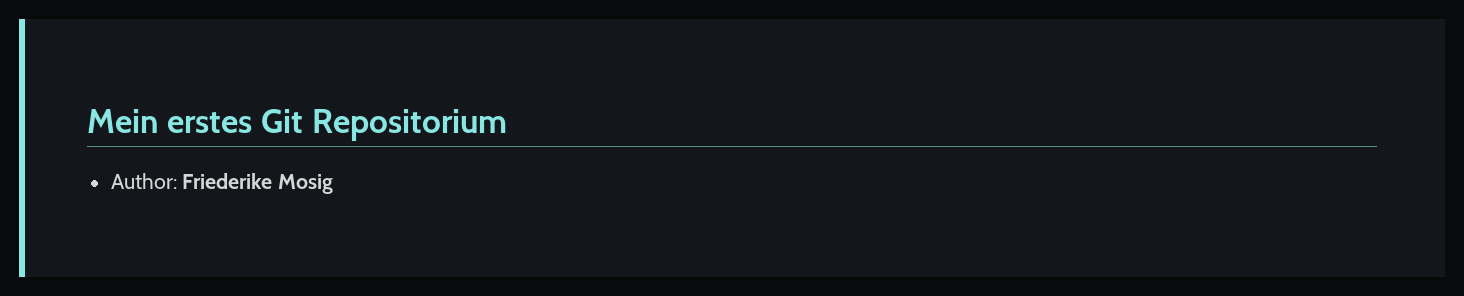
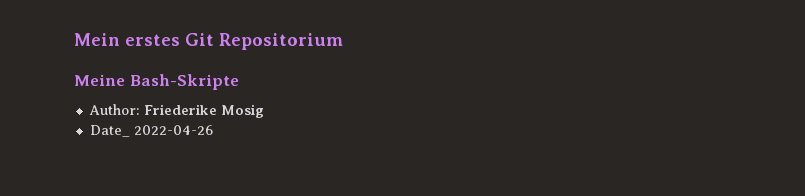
(508, 125) none -> [74,74,239,90] // Meine Bash-Skripte
(334, 184) none -> [89,125,213,137] // Date_ 2022-04-26

